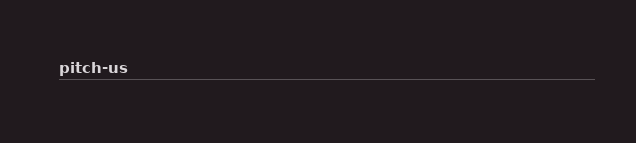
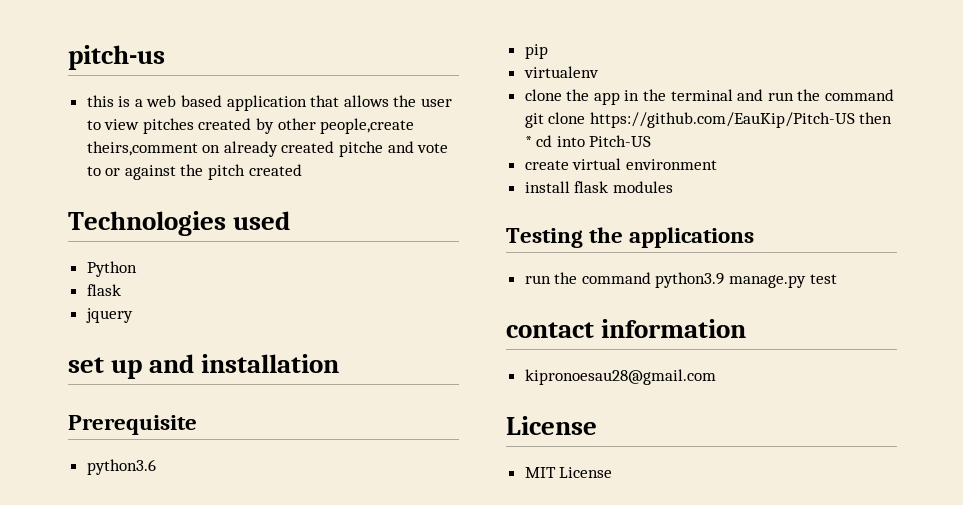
(128, 69) none -> [86,95,453,111] [86,118,415,134] [86,141,449,157] [86,164,302,180] [68,211,291,236] [86,261,137,277] [86,284,121,296] [85,308,133,323] [68,354,340,379] [68,415,197,435] [86,459,156,475] [524,44,548,59] [523,66,599,78] [524,89,895,105] [524,112,893,128] [524,135,652,147] [524,158,717,170] [524,181,673,193] [506,227,755,248] [524,272,837,288] [506,319,747,338] [524,369,716,385] [506,416,597,435] [524,467,613,478] // this is a web based application that allows the user to view pitches created by other people,create theirs,comment on already created pitche and vote to or against the pitch created // Technologies used // Python // flask // jquery // set up and installation // Prerequisite // python3.6 // pip // virtualenv // clone the app in the terminal and run the command git clone https://github.com/EauKip/Pitch-US then * cd into Pitch-US // create virtual environment // install flask modules // Testing the applications // run the command python3.9 manage.py test // contact information // kipronoesau28@gmail.com // License // MIT License

